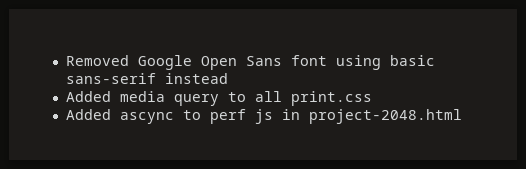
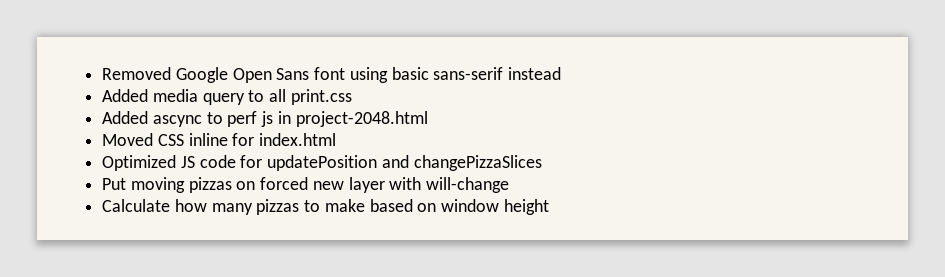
(462, 116) none -> [102,133,337,146] [102,155,542,171] [102,177,510,193] [102,199,549,215] // Moved CSS inline for index.html // Optimized JS code for updatePosition and changePizzaSlices // Put moving pizzas on forced new layer with will-change // Calculate how many pizzas to make based on window height

